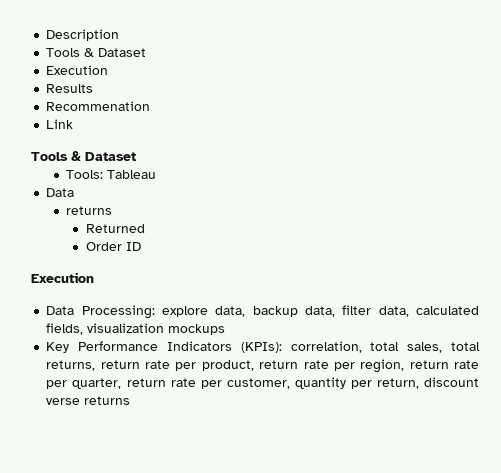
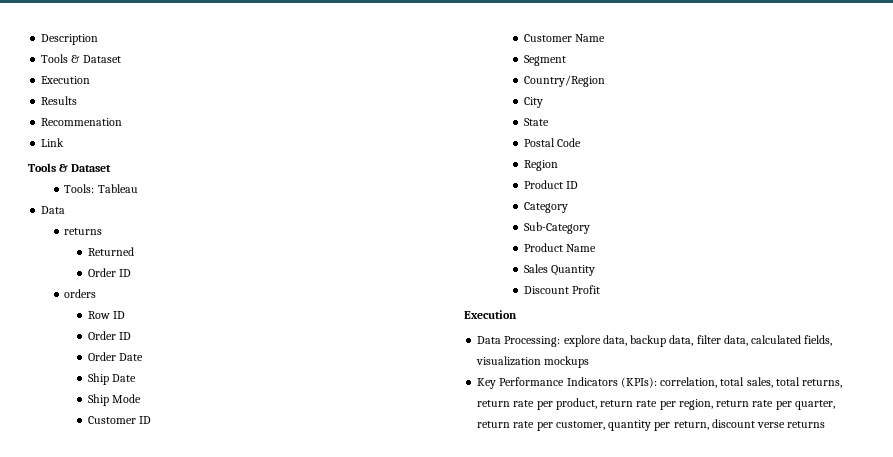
(141, 246) none -> [64,289,97,298] [87,311,125,319] [87,331,131,340] [87,352,143,361] [87,373,136,385] [87,394,141,406] [87,416,151,424] [523,34,605,42] [523,55,566,66] [523,75,605,87] [523,97,543,108] [523,118,549,126] [523,138,581,147] [523,160,558,171] [523,180,578,189] [523,202,568,213] [523,222,590,234] [523,243,596,252] [523,264,595,276] [523,285,600,294] // orders // Row ID // Order ID // Order Date // Ship Date // Ship Mode // Customer ID // Customer Name // Segment // Country/Region // City // State // Postal Code // Region // Product ID // Category // Sub-Category // Product Name // Sales Quantity // Discount Profit

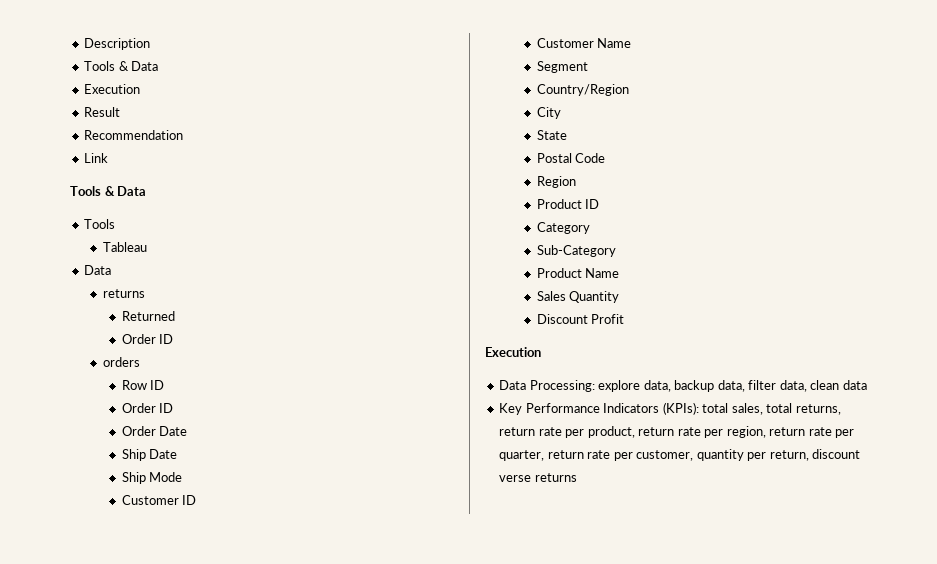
[82,55,121,63] [41,76,91,84] [41,96,78,105] [41,118,123,126] Dataset // Execution // Results // Recommenation -> [131,61,159,71] [84,84,141,94] [84,107,121,117] [84,130,184,140] Data // Execution // Result // Recommendation
[71,164,112,172] [64,184,95,193] Dataset // Tools: -> [117,186,147,196] [84,219,116,229] Data // Tools //
[751,335,833,346] [476,356,590,368] calculated fields, visualization mockups -> [810,380,867,390] clean data
[660,377,718,388] correlation, -> (699, 408) none

